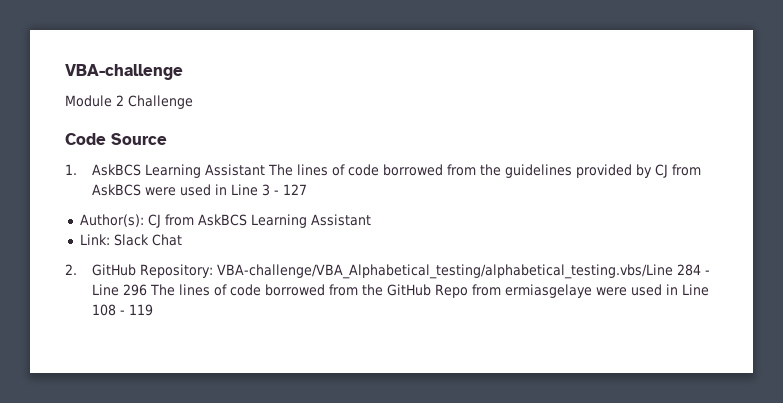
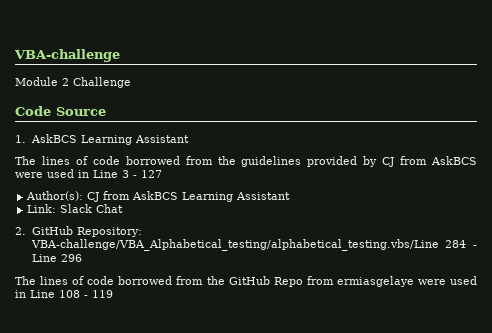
(265, 170) none -> (189, 139) //
(147, 290) none -> (82, 258) //

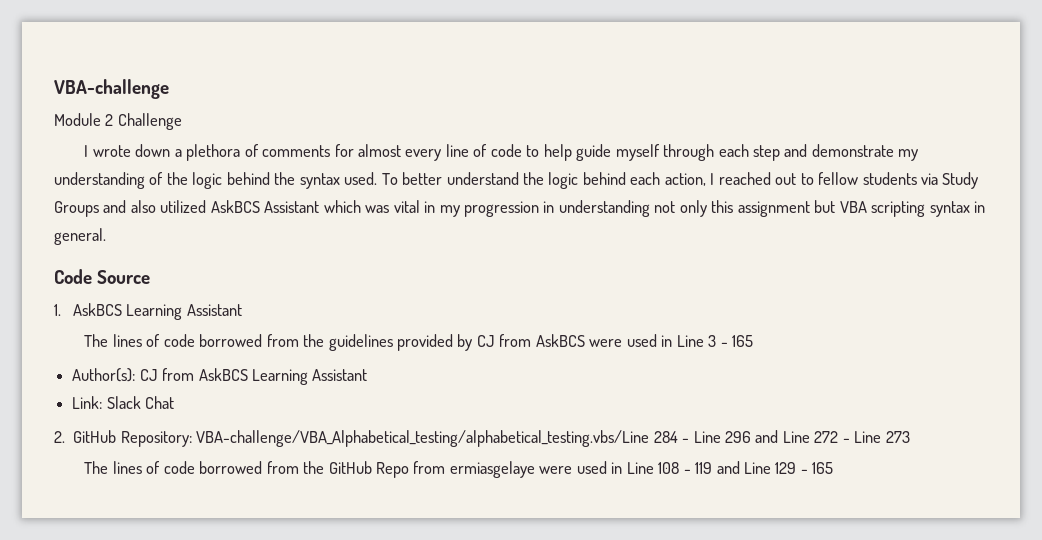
(131, 82) none -> [84,144,919,161] [54,172,979,189] [54,200,986,217] [54,228,106,245] // I wrote down a plethora of comments for almost every line of code to help guide myself through each step and demonstrate my understanding of the logic behind the syntax used. To better understand the logic behind each action, I reached out to fellow students via Study Groups and also utilized AskBCS Assistant which was vital in my progression in understanding not only this assignment but VBA scripting syntax in general.
[141,170,162,178] 127 -> [731,335,753,347] 165
(82, 258) none -> [755,430,910,443] and Line 272 - Line 273
(113, 294) none -> [716,461,834,474] and Line 129 - 165

